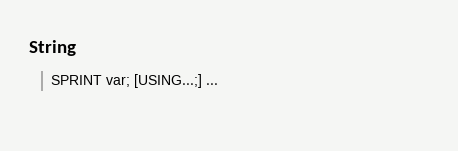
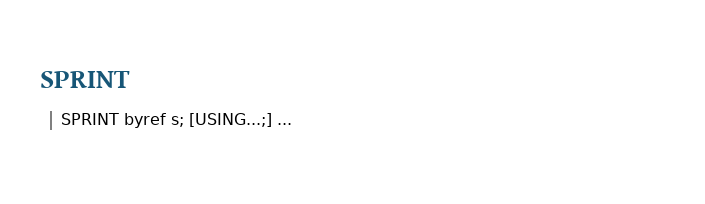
[29,40,76,56] [51,75,131,87] String // SPRINT var; -> [40,71,130,88] [60,113,184,128] SPRINT // SPRINT byref s;

